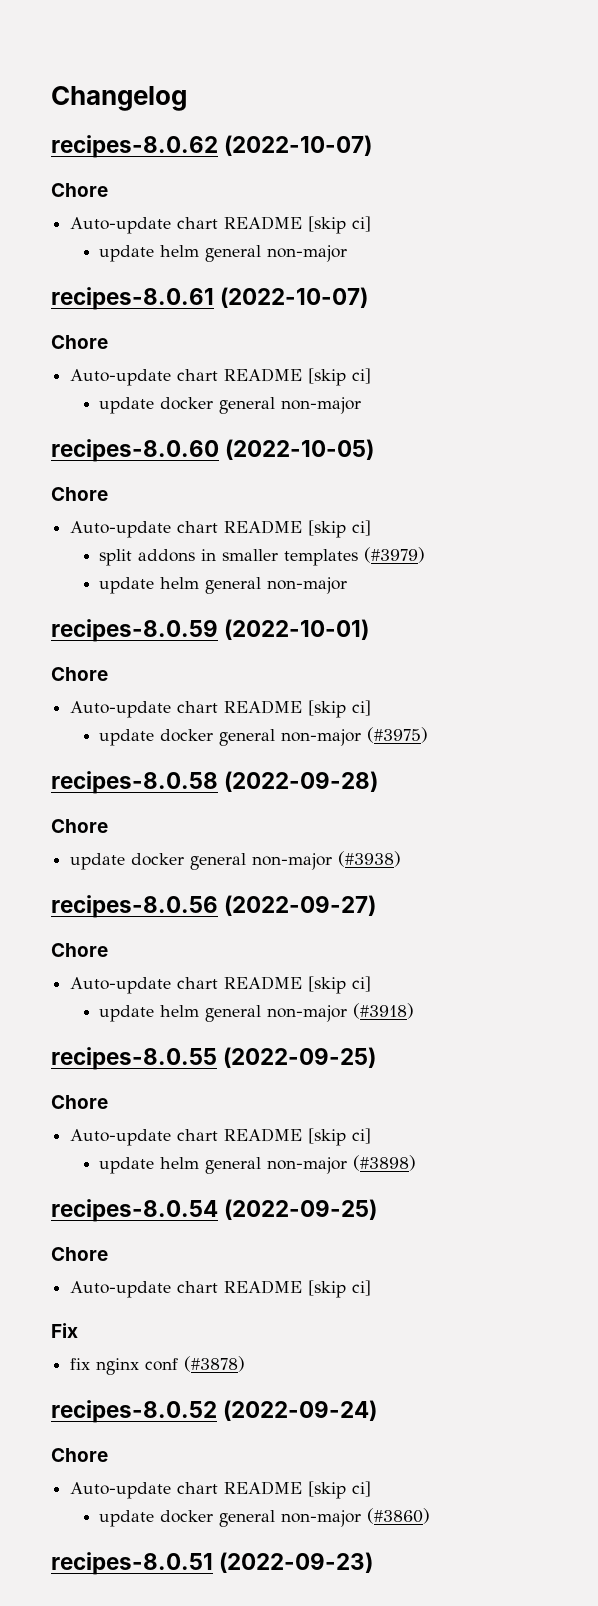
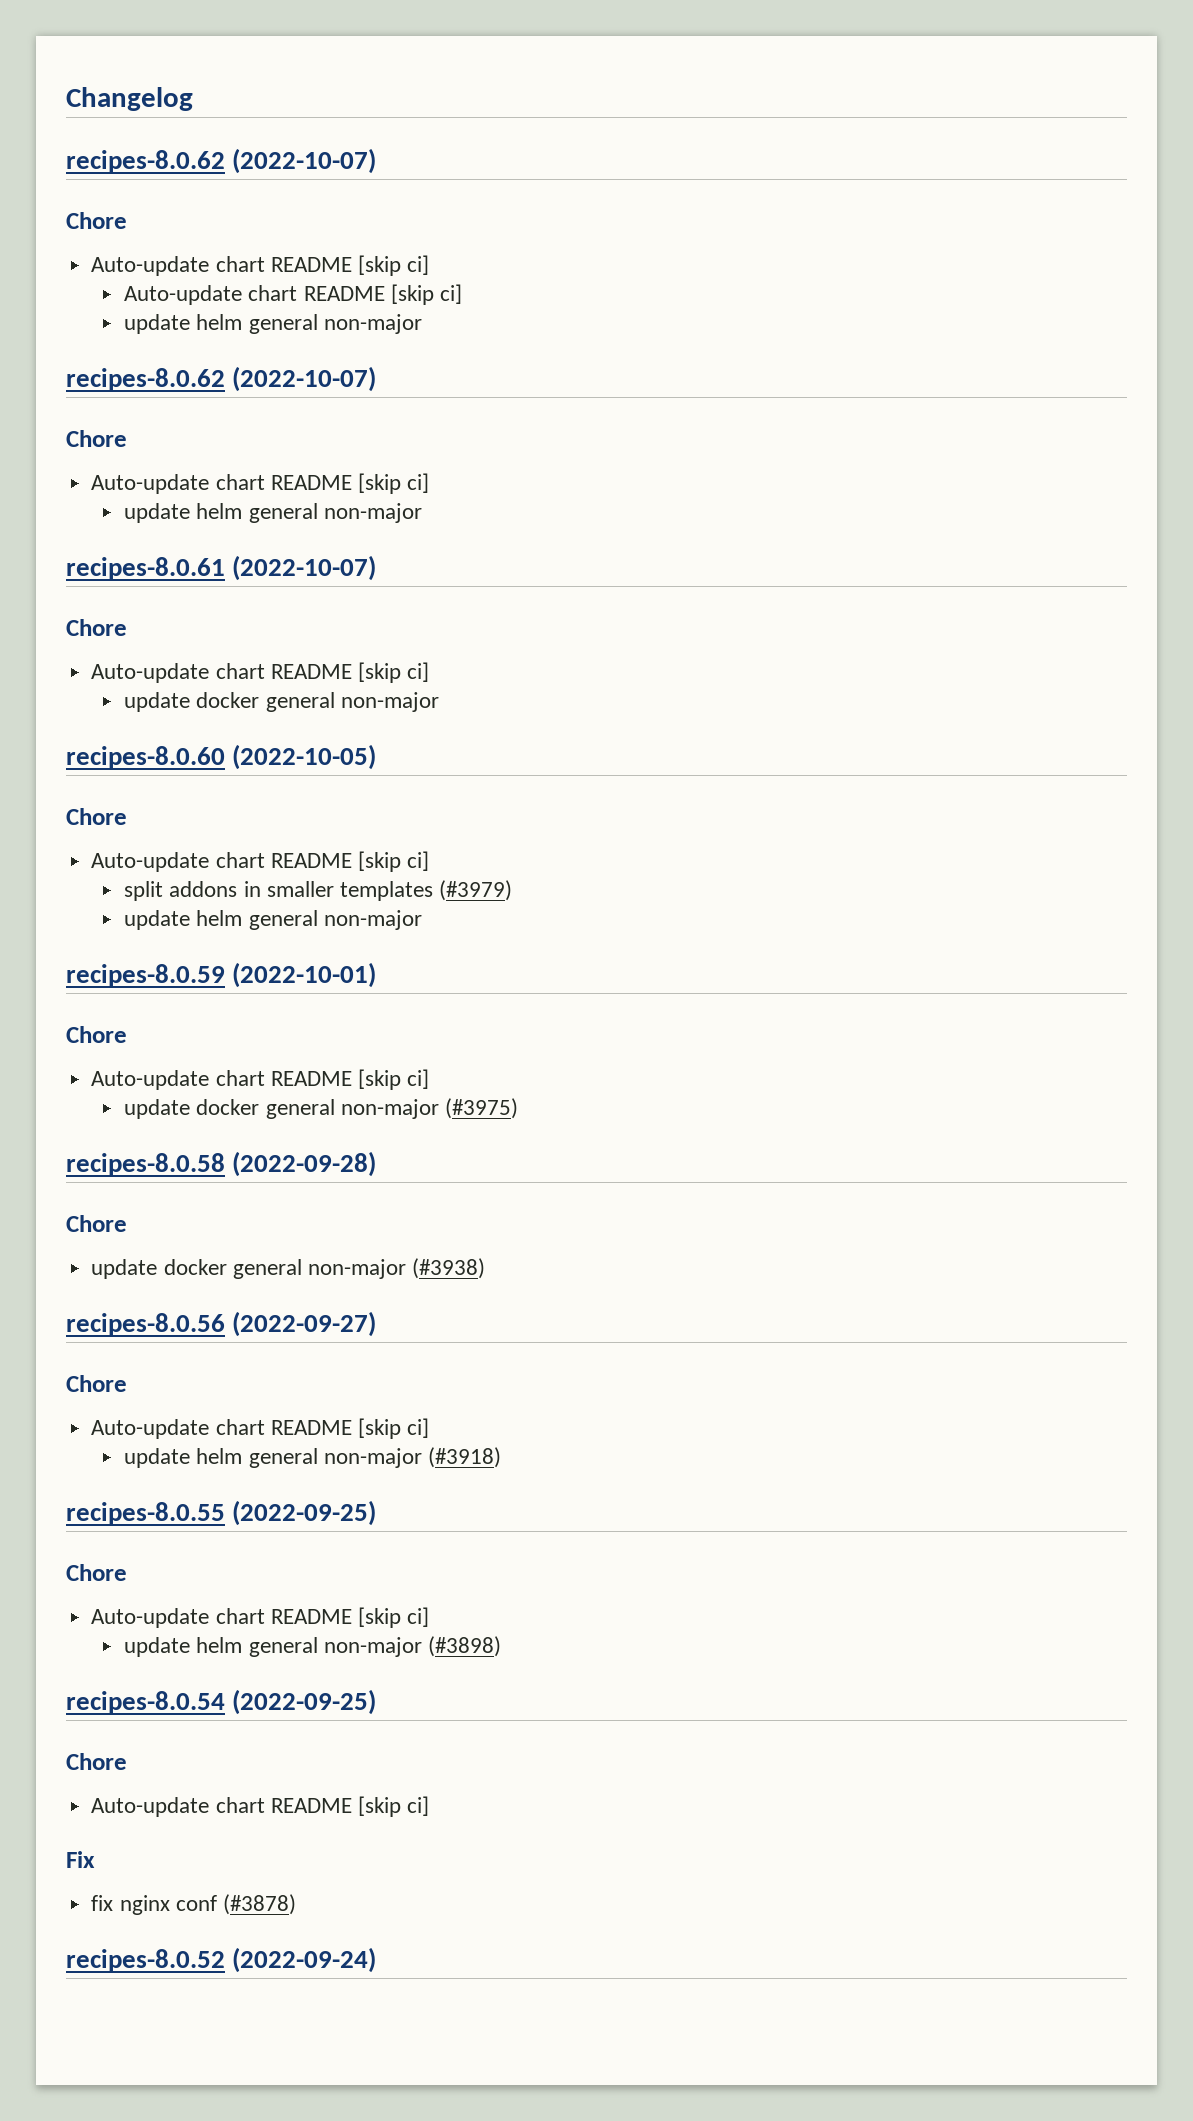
(372, 224) none -> [124,284,463,305] [124,314,422,334] [66,366,377,392] [66,430,127,447] [91,473,430,494] // Auto-update chart README [skip ci] // update helm general non-major // recipes-8.0.62 (2022-10-07) // Chore // Auto-update chart README [skip ci]
[51,1448,108,1462] [70,1481,372,1499] [99,1508,431,1527] [51,1552,374,1575] // Chore // Auto-update chart README [skip ci] // update docker general non-major (#3860) // recipes-8.0.51 (2022-09-23) -> (377, 1960) none

